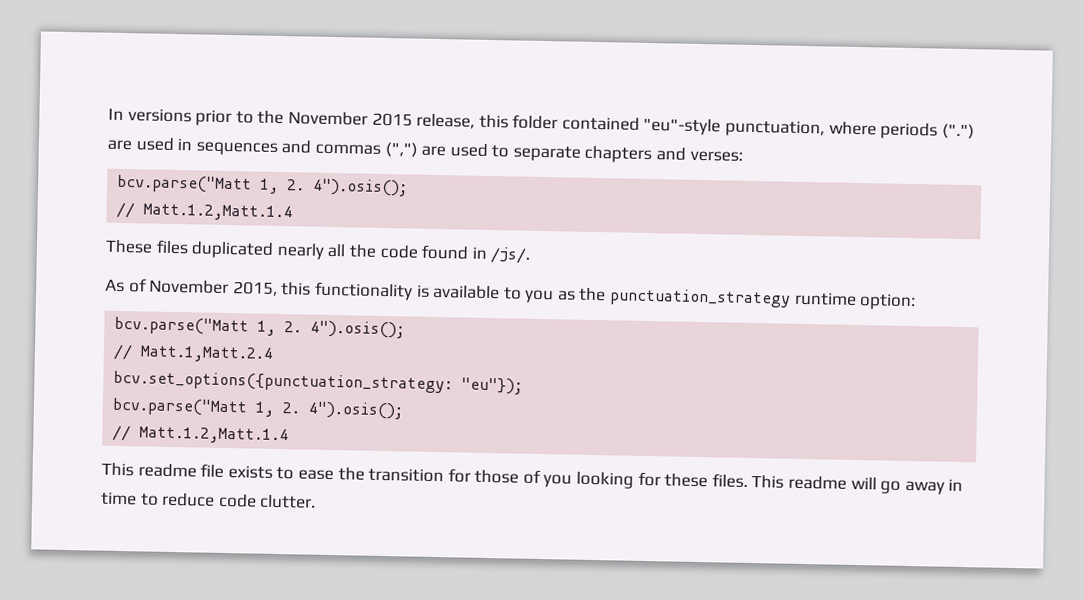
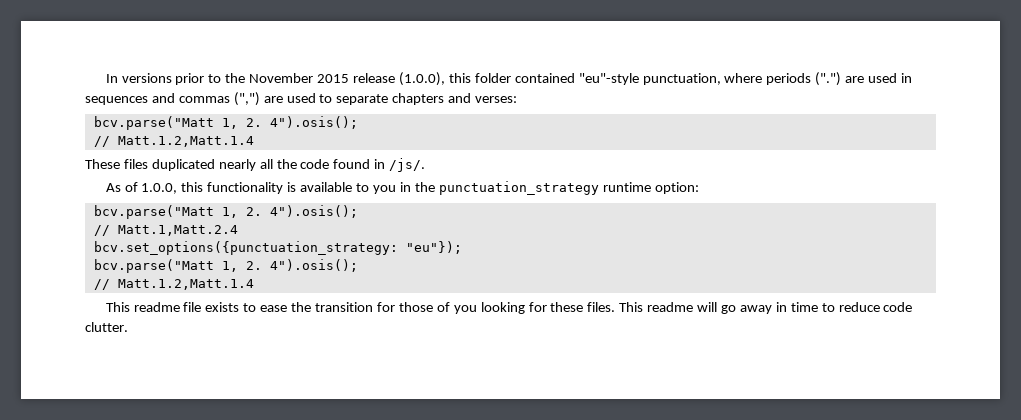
[416,113,476,129] release, -> [353,72,445,86] release (1.0.0),
[149,279,278,296] November 2015, -> [141,183,178,194] 1.0.0,
[556,290,576,301] as -> [399,182,411,192] in

